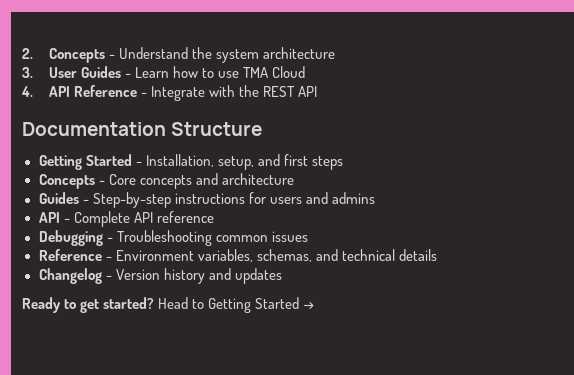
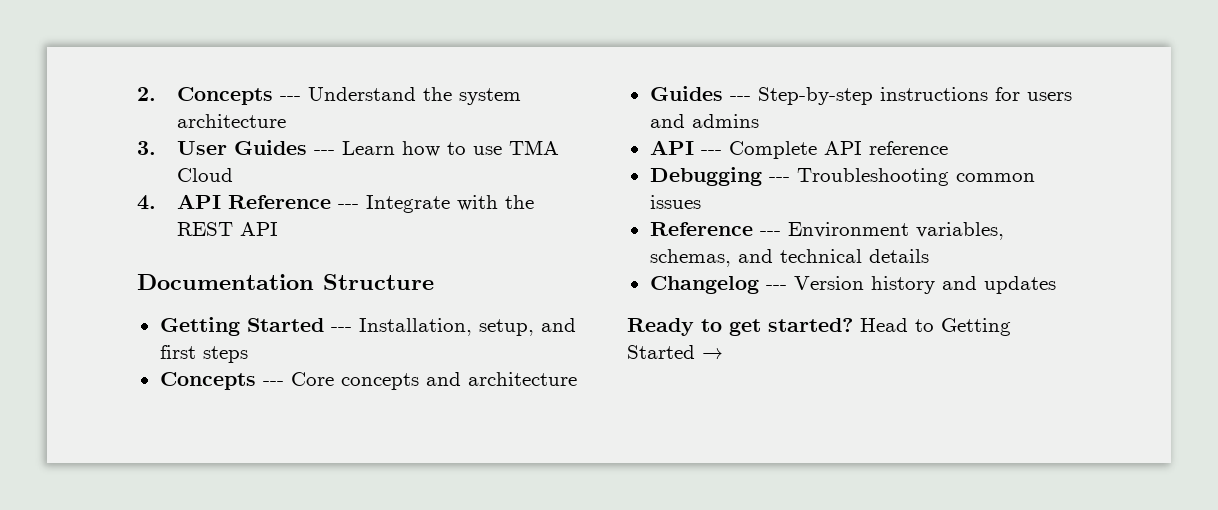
[108,54,115,59] - -> [280,96,302,101] ---
[124,73,131,78] - -> [314,150,336,155] ---
[140,92,147,97] - -> [338,204,360,209] ---
[135,161,142,166] - -> [330,327,352,332] ---
[98,180,105,185] - -> [262,381,284,386] ---
[82,199,89,204] - -> [729,96,751,101] ---
[63,218,70,223] - -> [700,150,722,155] ---
[106,237,113,242] - -> [768,177,790,182] ---
[105,256,112,261] - -> [759,231,781,236] ---
[105,275,112,280] - -> [765,285,787,290] ---

